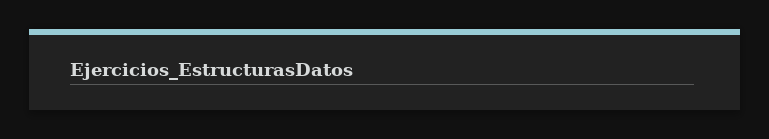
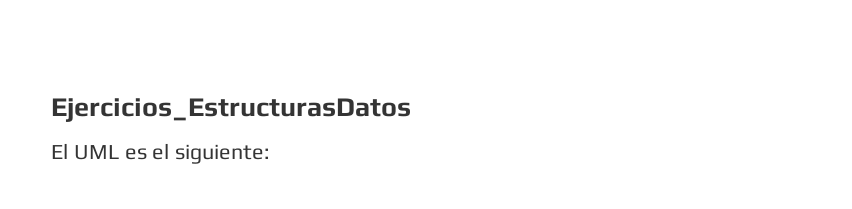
(353, 71) none -> [51,143,271,164] // El UML es el siguiente:

